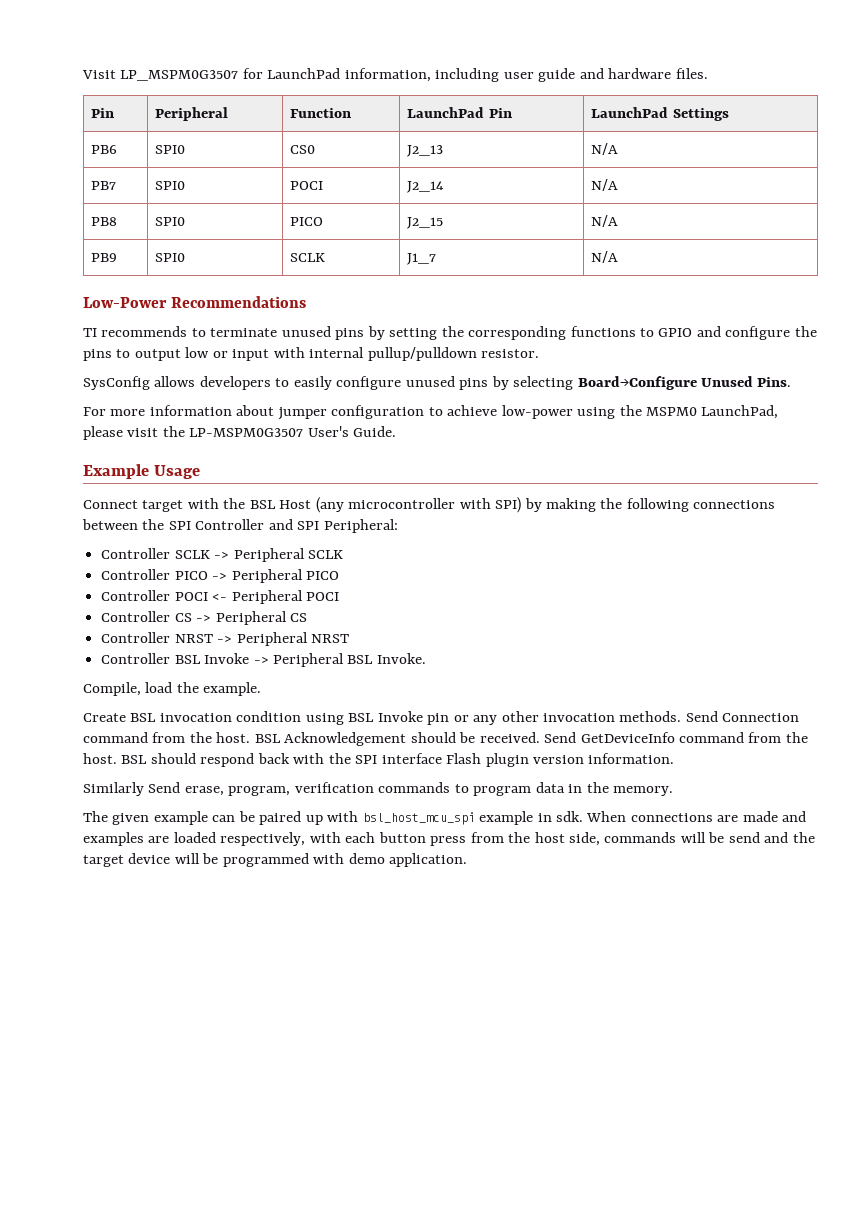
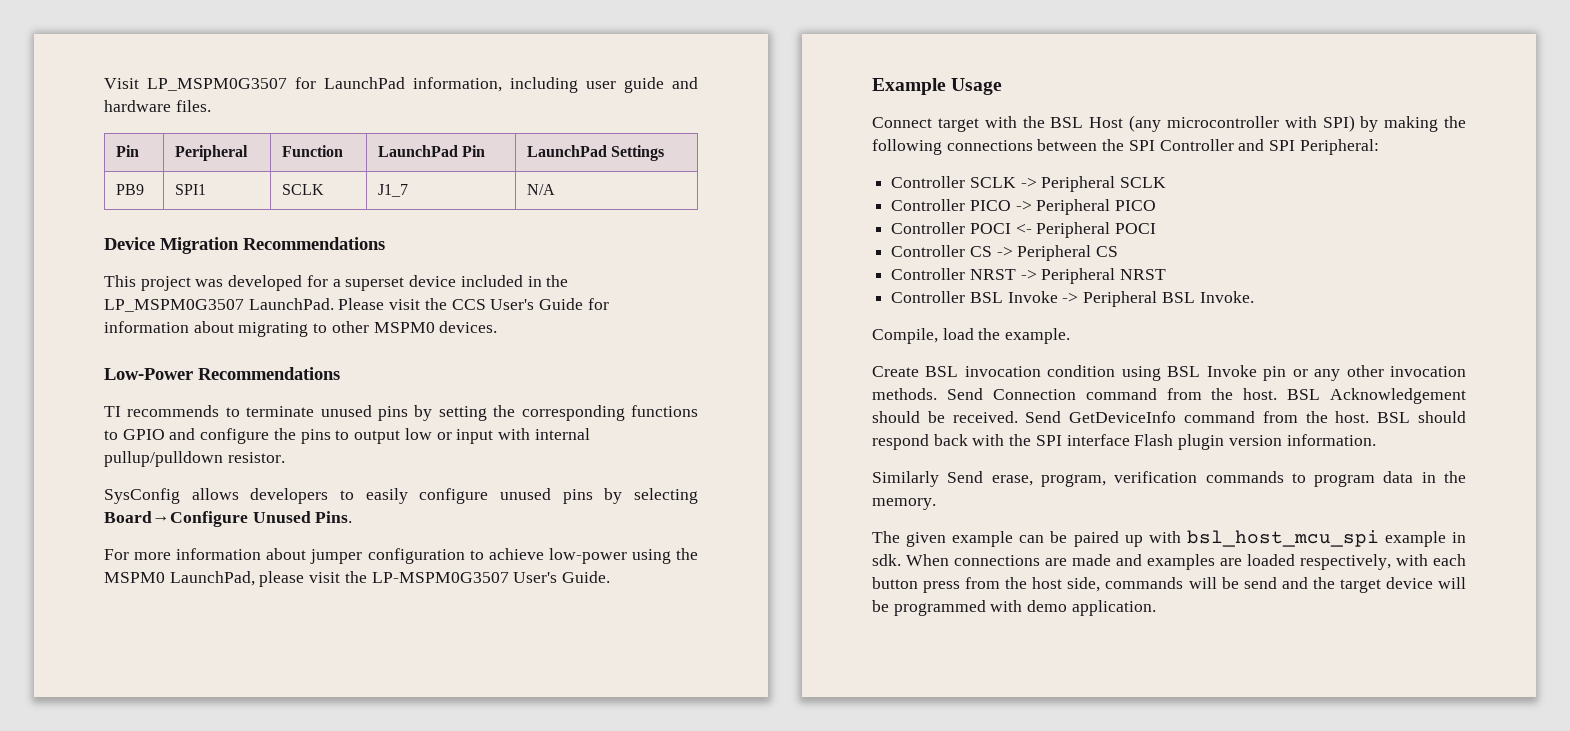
[91,145,118,154] [155,145,186,154] [290,145,316,154] [407,145,444,157] [591,143,619,155] [91,181,117,190] [155,181,186,190] [290,181,324,190] [407,181,445,193] [591,179,619,191] [91,217,118,226] [155,217,186,226] [290,217,324,226] [407,217,444,229] [591,215,619,227] // PB6 | SPI0 | CS0 | J2_13 | N/A // PB7 | SPI0 | POCI | J2_14 | N/A // PB8 | SPI0 | PICO | J2_15 | N/A -> (665, 153) none
[155,253,186,262] SPI0 -> [175,184,207,195] SPI1
(619, 257) none -> [104,237,385,254] [104,275,569,291] [104,298,609,312] [104,321,498,337] // Device Migration Recommendations // This project was developed for a superset device included in the LP_MSPM0G3507 LaunchPad. Please visit the CCS User's Guide for information about migrating to other MSPM0 devices.

